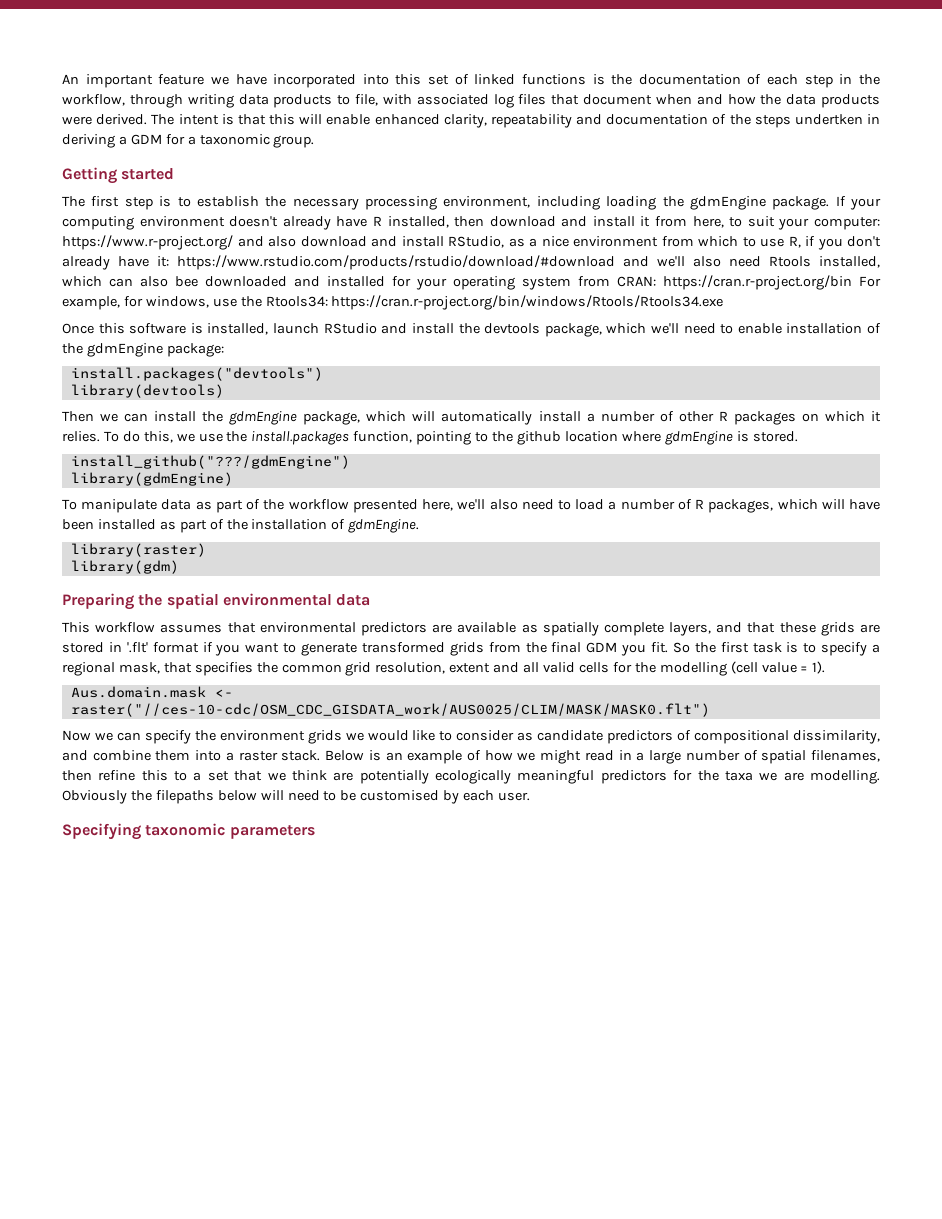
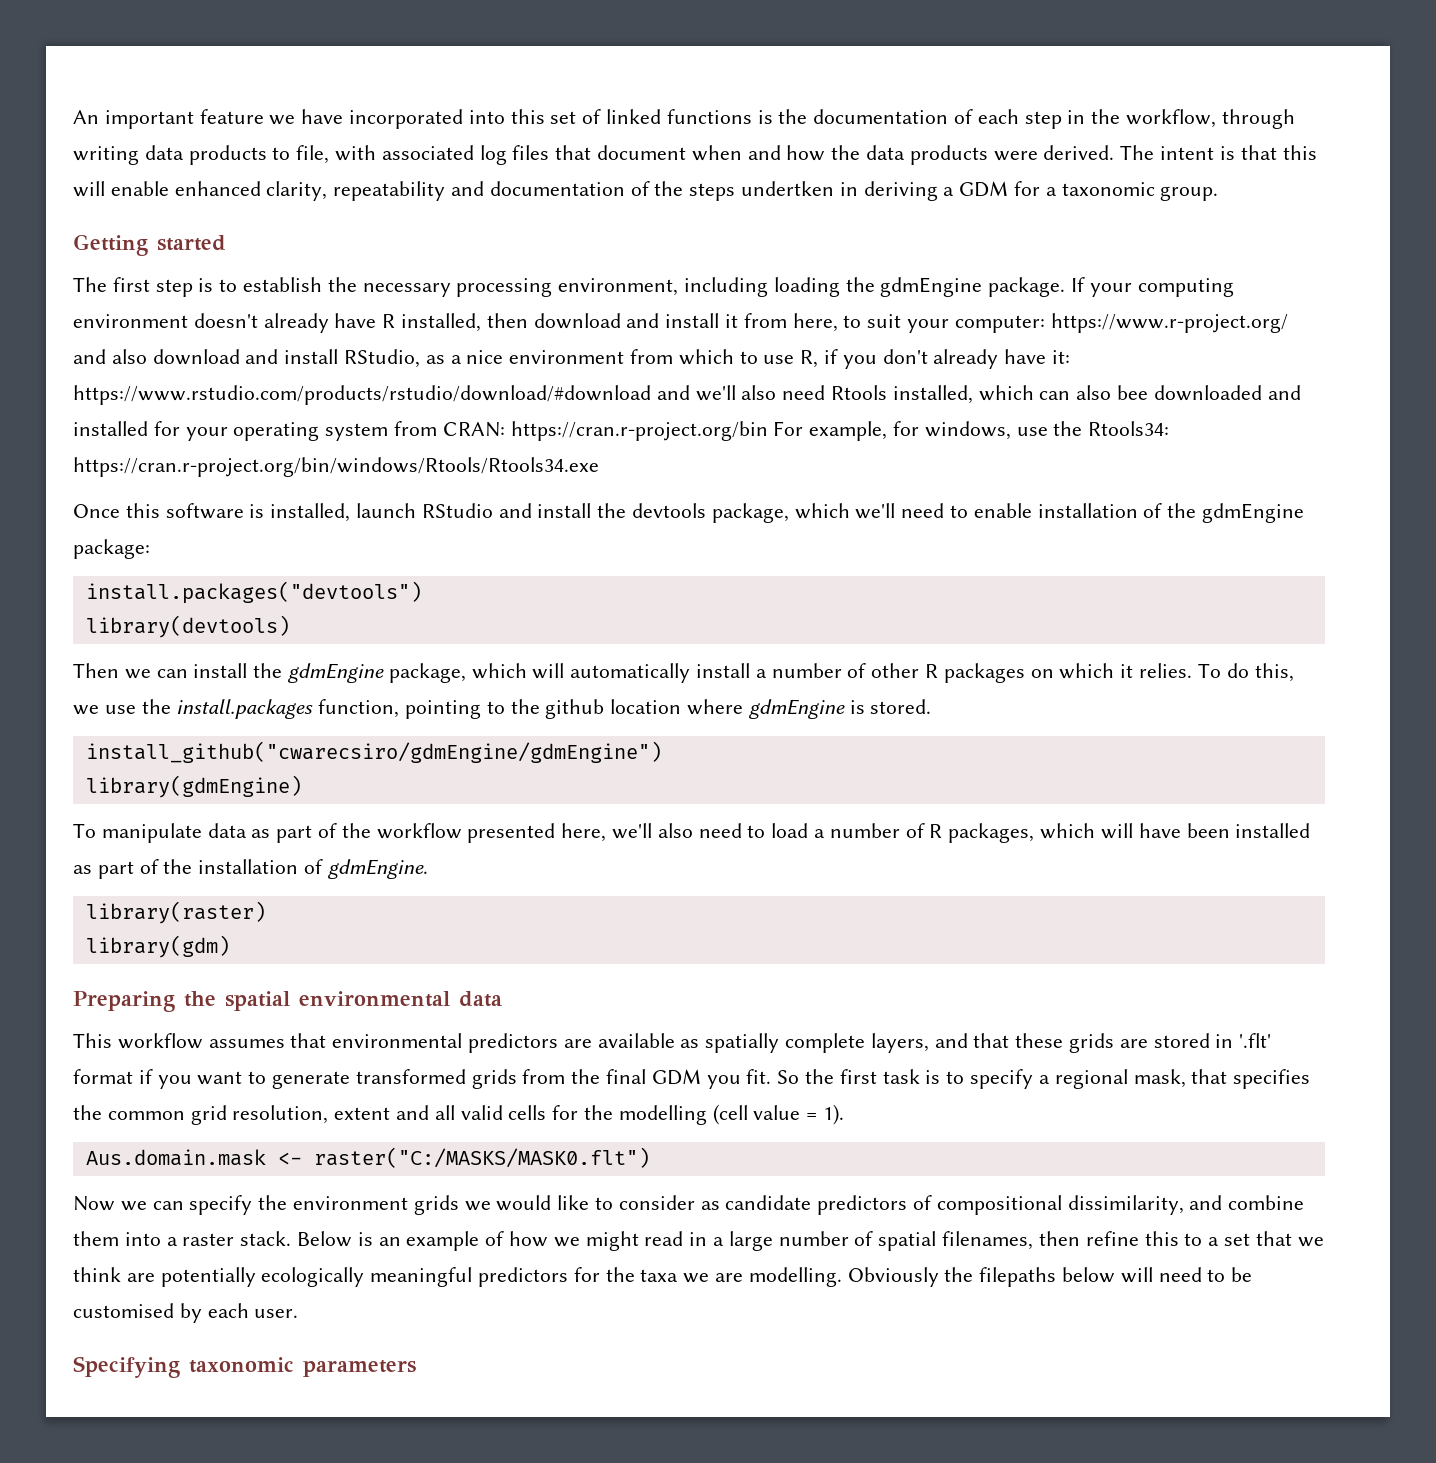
[70,455,350,469] install_github("???/gdmEngine") -> [85,741,662,763] install_github("cwarecsiro/gdmEngine/gdmEngine")
[70,703,710,717] raster("//ces-10-cdc/OSM_CDC_GISDATA_work/AUS0025/CLIM/MASK/MASK0.flt") -> [313,1147,650,1168] raster("C:/MASKS/MASK0.flt")

